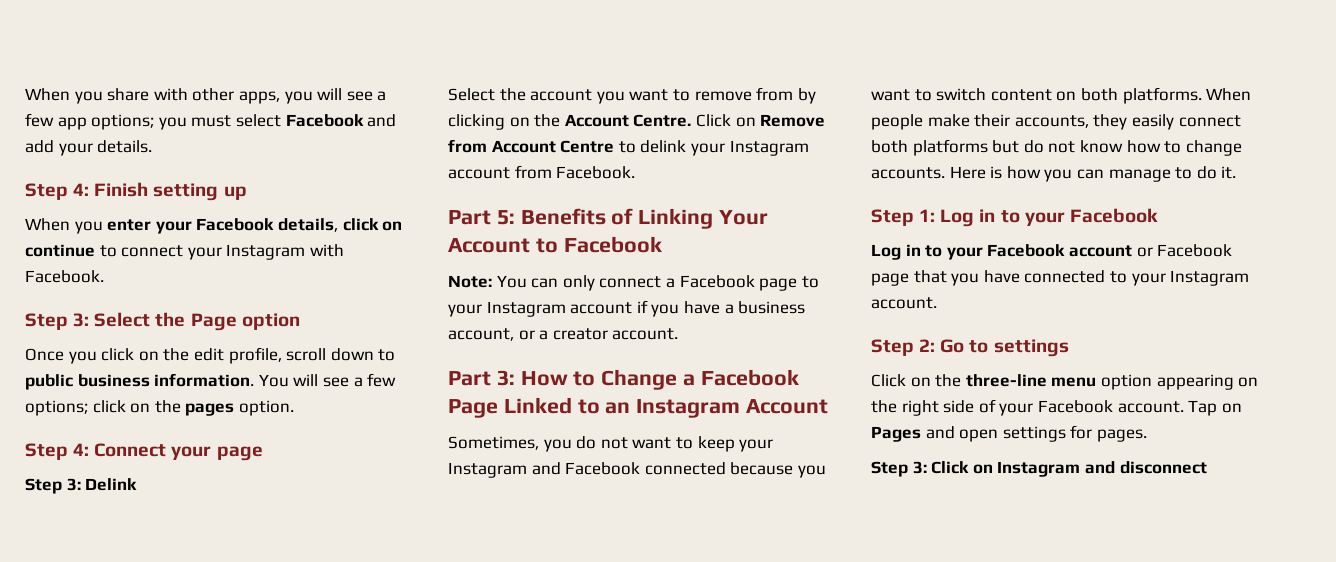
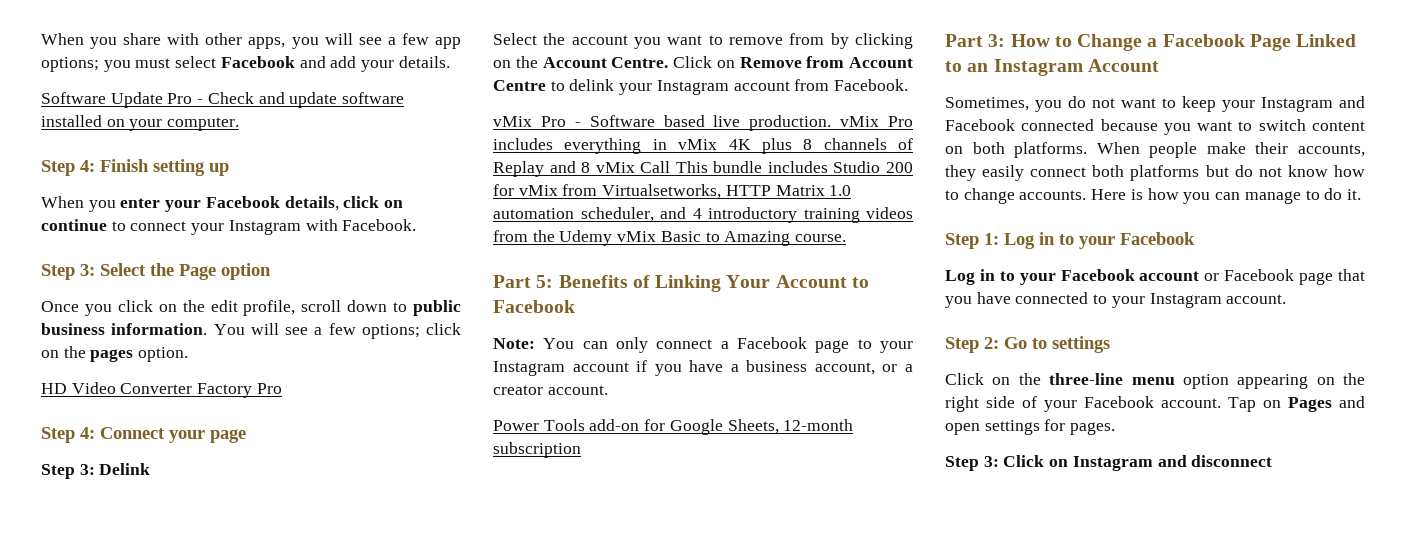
(153, 146) none -> [41,92,405,108] [41,115,240,131] // Software Update Pro - Check and update software installed on your computer.
(294, 408) none -> [41,382,282,398] // HD Video Converter Factory Pro
(636, 172) none -> [493,115,913,131] [493,138,913,154] [493,161,913,177] [493,184,852,199] [493,207,913,223] [493,230,847,246] // vMix Pro - Software based live production. vMix Pro includes everything in vMix 4K plus 8 channels of Replay and 8 vMix Call This bundle includes Studio 200 for vMix from Virtualsetworks, HTTP Matrix 1.0 automation scheduler, and 4 introductory training videos from the Udemy vMix Basic to Amazing course.
(679, 334) none -> [493,419,854,435] [493,442,581,458] // Power Tools add-on for Google Sheets, 12-month subscription

